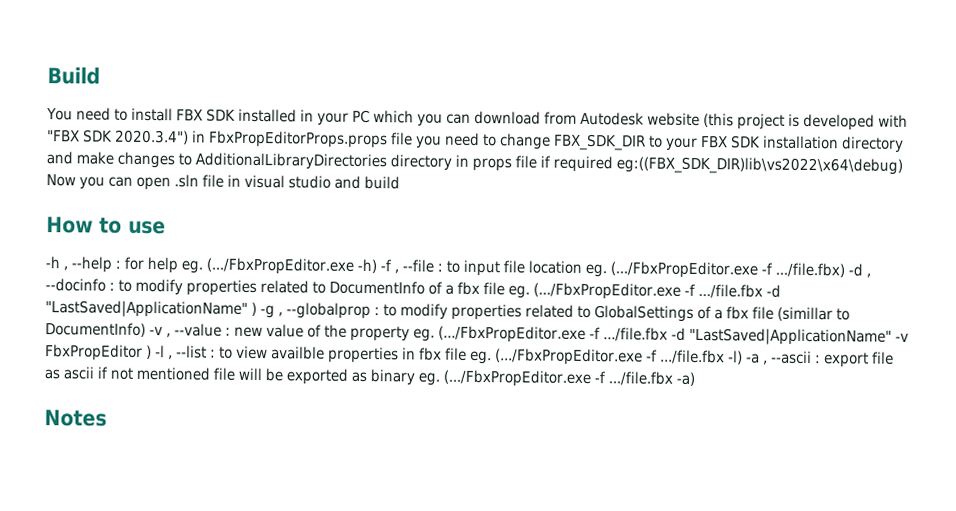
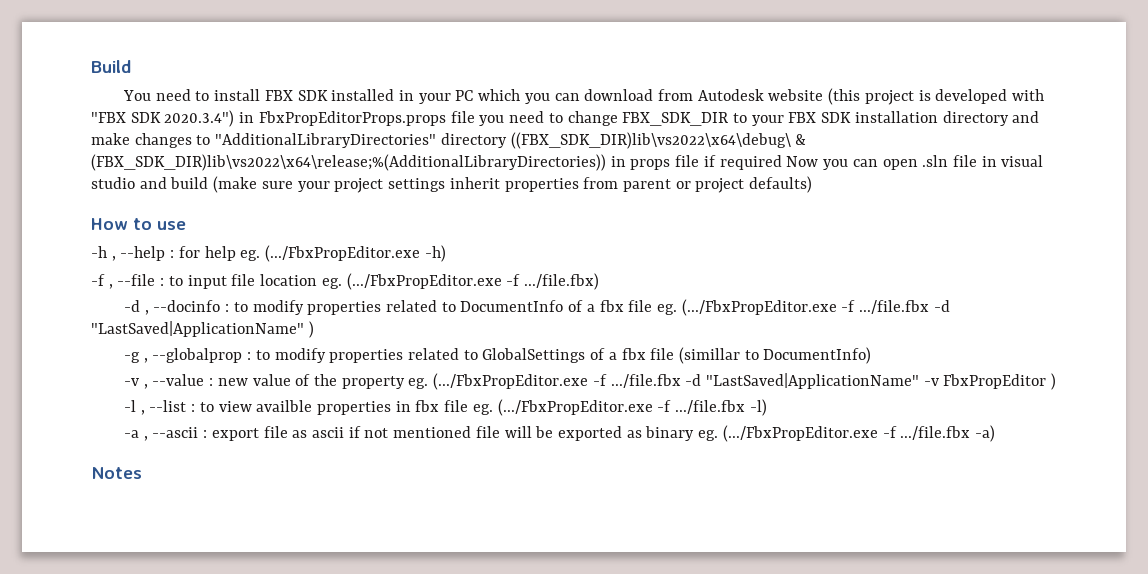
[195,152,452,171] AdditionalLibraryDirectories directory -> [215,132,807,149] [91,154,606,171] "AdditionalLibraryDirectories" directory ((FBX_SDK_DIR)lib\vs2022\x64\debug\ & (FBX_SDK_DIR)lib\vs2022\x64\release;%(AdditionalLibraryDirectories))
[616,156,903,175] eg:((FBX_SDK_DIR)lib\vs2022\x64\debug) -> (782, 162) none
(400, 182) none -> [213,176,813,193] (make sure your project settings inherit properties from parent or project defaults)
(377, 266) none -> (446, 253) //
(845, 270) none -> (599, 281) //
(257, 308) none -> (314, 329) //
(146, 329) none -> (872, 355) //
(152, 352) none -> (1057, 381) //
(743, 357) none -> (767, 407) //

